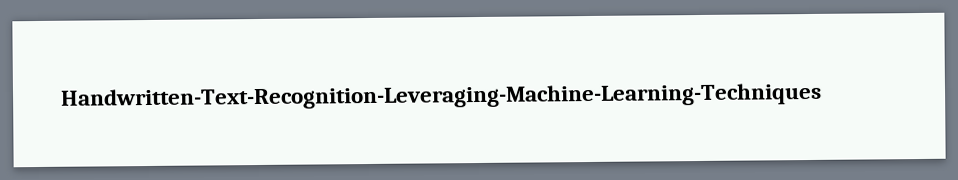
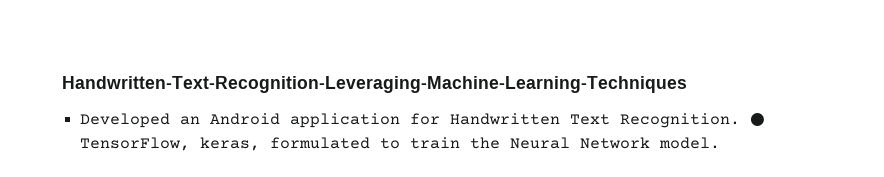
(822, 96) none -> [80,113,766,128] [80,137,721,151] // Developed an Android application for Handwritten Text Recognition. ● TensorFlow, keras, formulated to train the Neural Network model.

